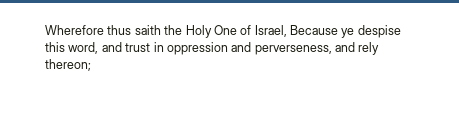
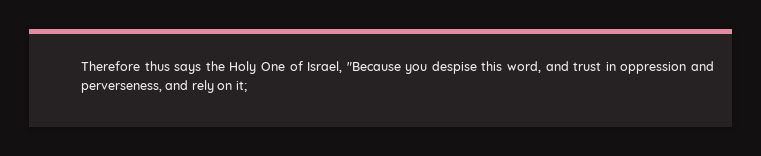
[45,25,161,35] Wherefore thus saith -> [81,61,202,74] Therefore thus says
[290,25,355,38] Because ye -> [346,62,428,74] "Because you
[45,59,91,71] thereon; -> [217,81,247,92] on it;

